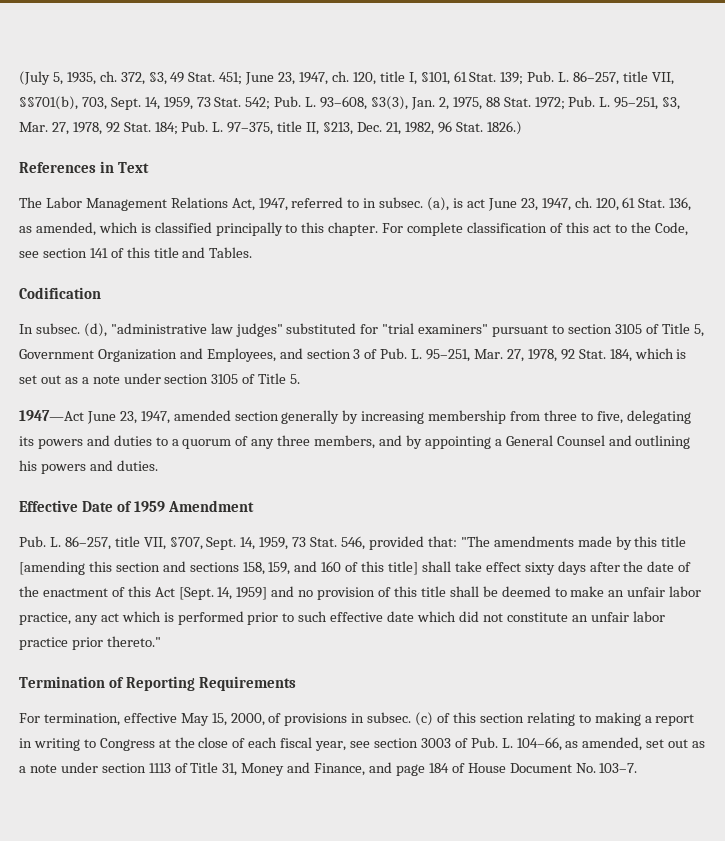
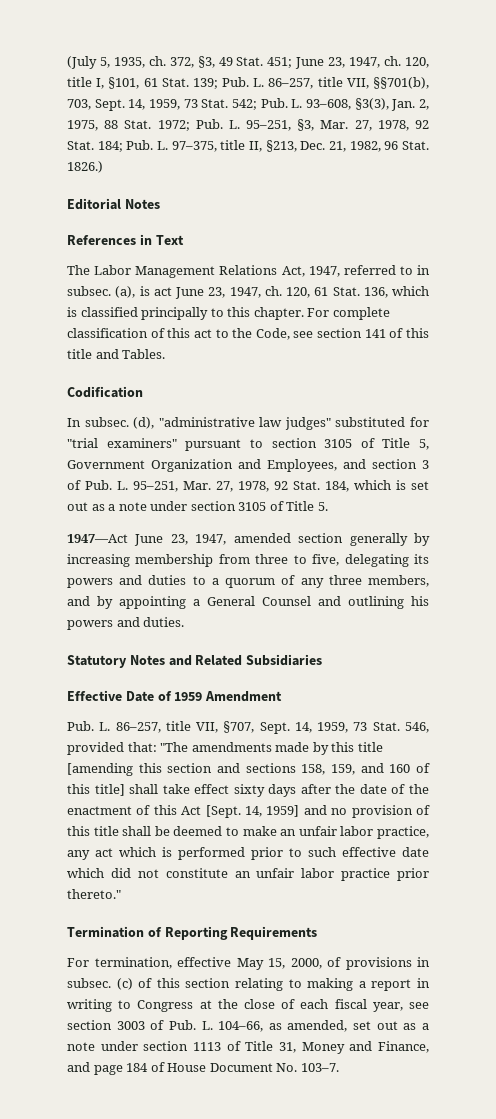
(522, 128) none -> [67,198,160,210] // Editorial Notes
[19,222,96,236] as amended, -> (388, 292) none
(158, 465) none -> [67,654,323,668] // Statutory Notes and Related Subsidiaries

